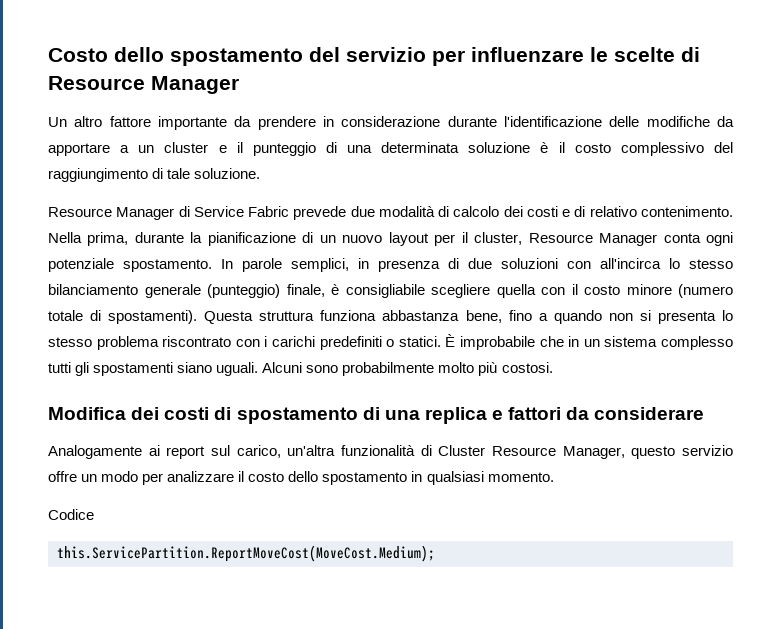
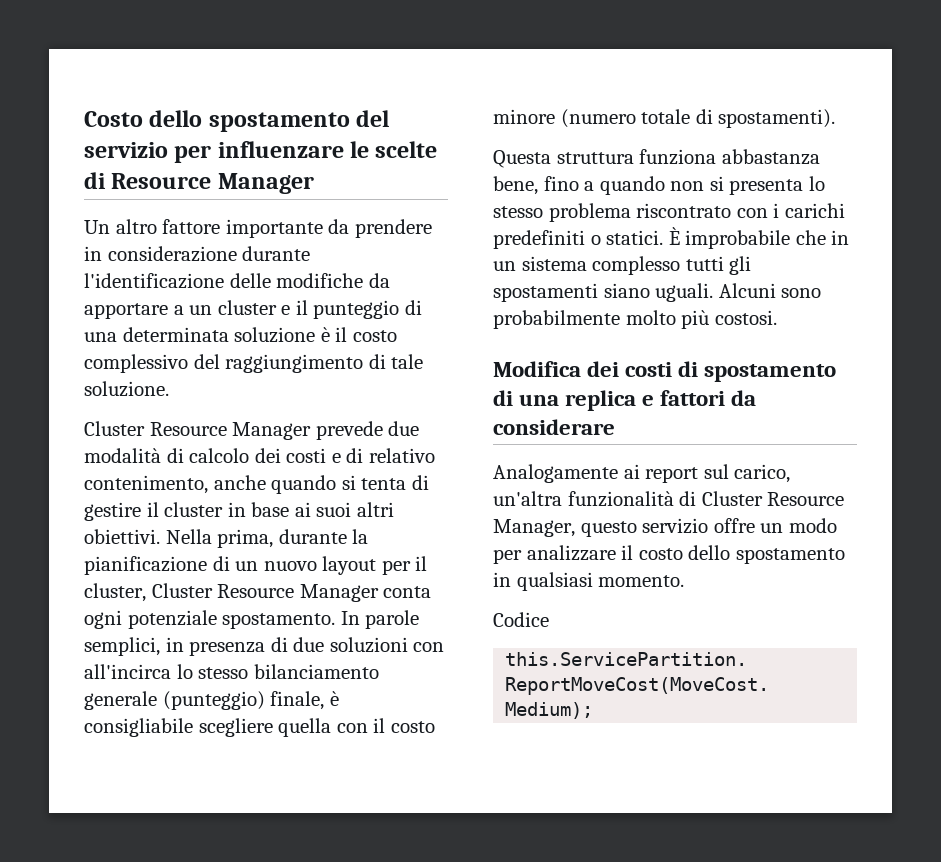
[48,206,290,220] Resource Manager di Service Fabric -> [84,421,312,440] Cluster Resource Manager
[640,206,733,217] contenimento. -> [84,475,429,494] [84,502,394,521] [84,529,160,544] contenimento, anche quando si tenta di gestire il cluster in base ai suoi altri obiettivi.
(523, 238) none -> [151,583,213,598] Cluster
(198, 317) none -> (836, 118) //

